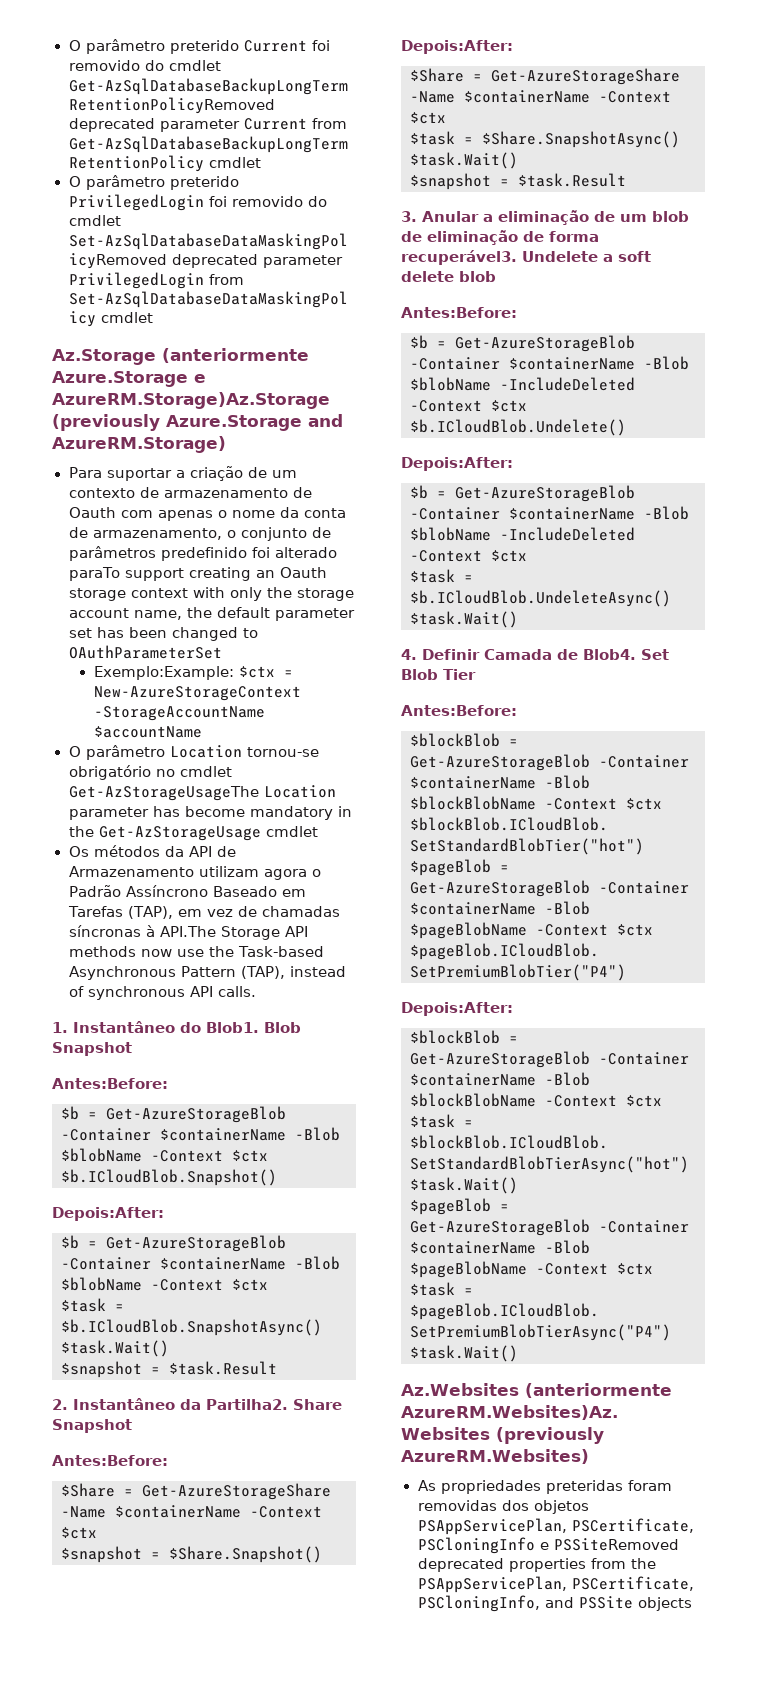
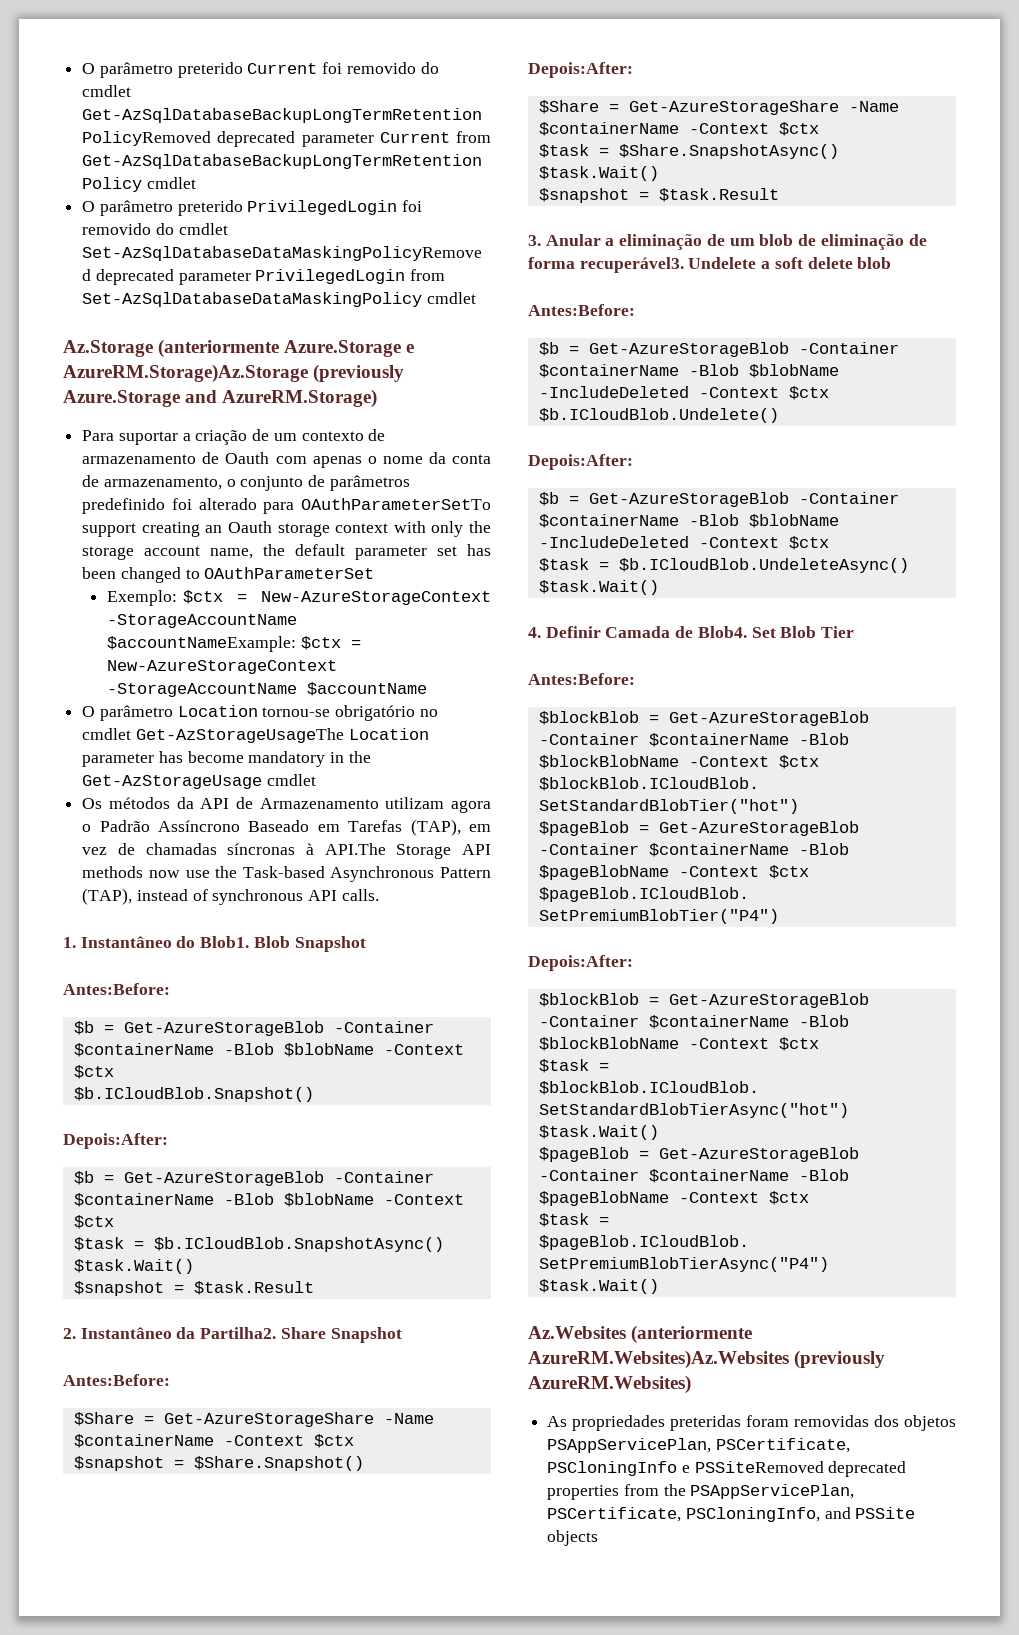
[68,567,121,581] paraTo -> [263,498,491,514] para OAuthParameterSetTo
[93,666,234,680] Exemplo:Example: -> [106,590,491,606] [106,614,297,628] [106,636,296,652] Exemplo: $ctx = New-AzureStorageContext -StorageAccountName $accountNameExample:

